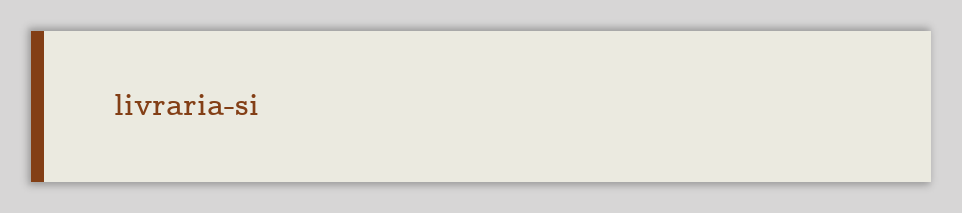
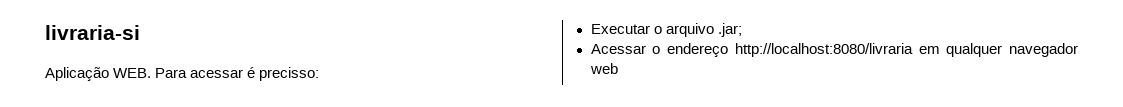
(259, 104) none -> [45,67,320,81] [590,23,742,37] [590,43,1078,57] [589,63,618,74] // Aplicação WEB. Para acessar é precisso: // Executar o arquivo .jar; // Acessar o endereço http://localhost:8080/livraria em qualquer navegador web

